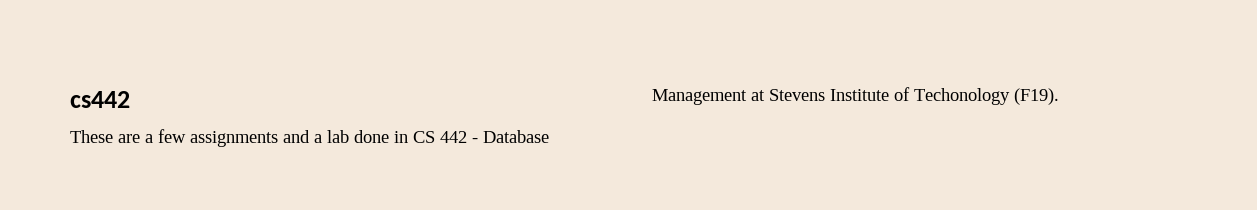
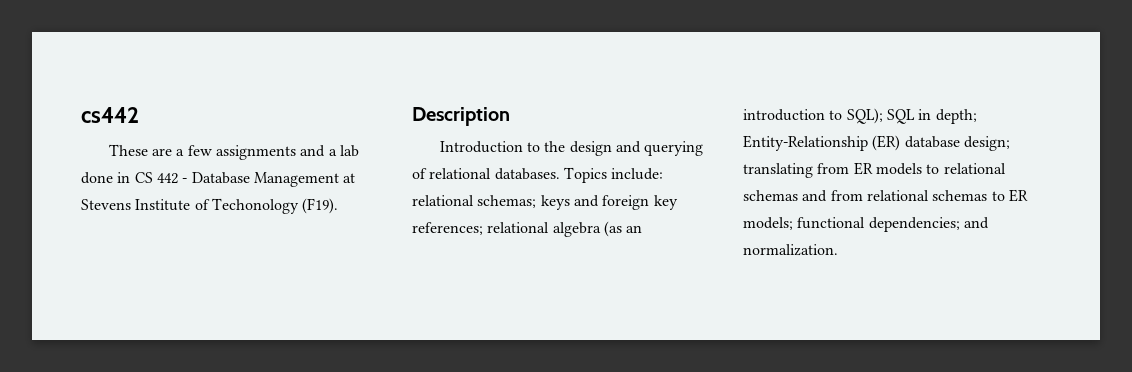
(1059, 96) none -> [412,107,510,126] [439,141,704,156] [412,167,664,183] [412,195,678,210] [412,221,643,237] [743,108,977,124] [743,135,1010,151] [743,162,1006,178] [743,189,1028,202] [743,217,989,232] [743,244,838,256] // Description // Introduction to the design and querying of relational databases. Topics include: relational schemas; keys and foreign key references; relational algebra (as an introduction to SQL); SQL in depth; Entity-Relationship (ER) database design; translating from ER models to relational schemas and from relational schemas to ER models; functional dependencies; and normalization.

